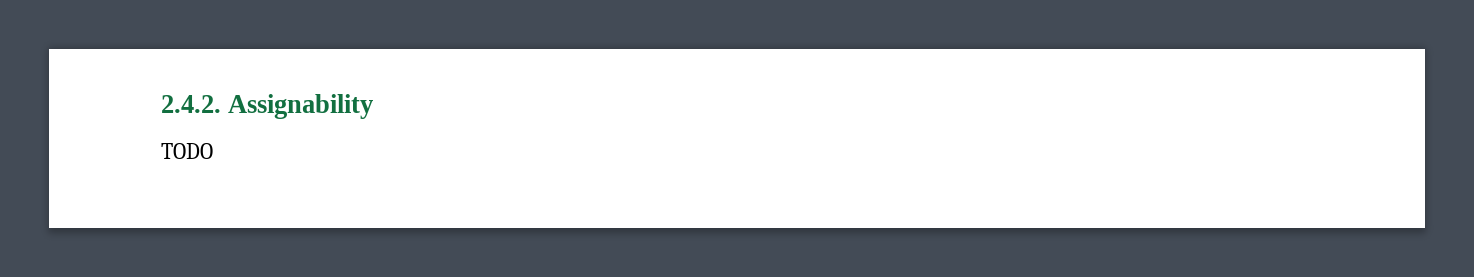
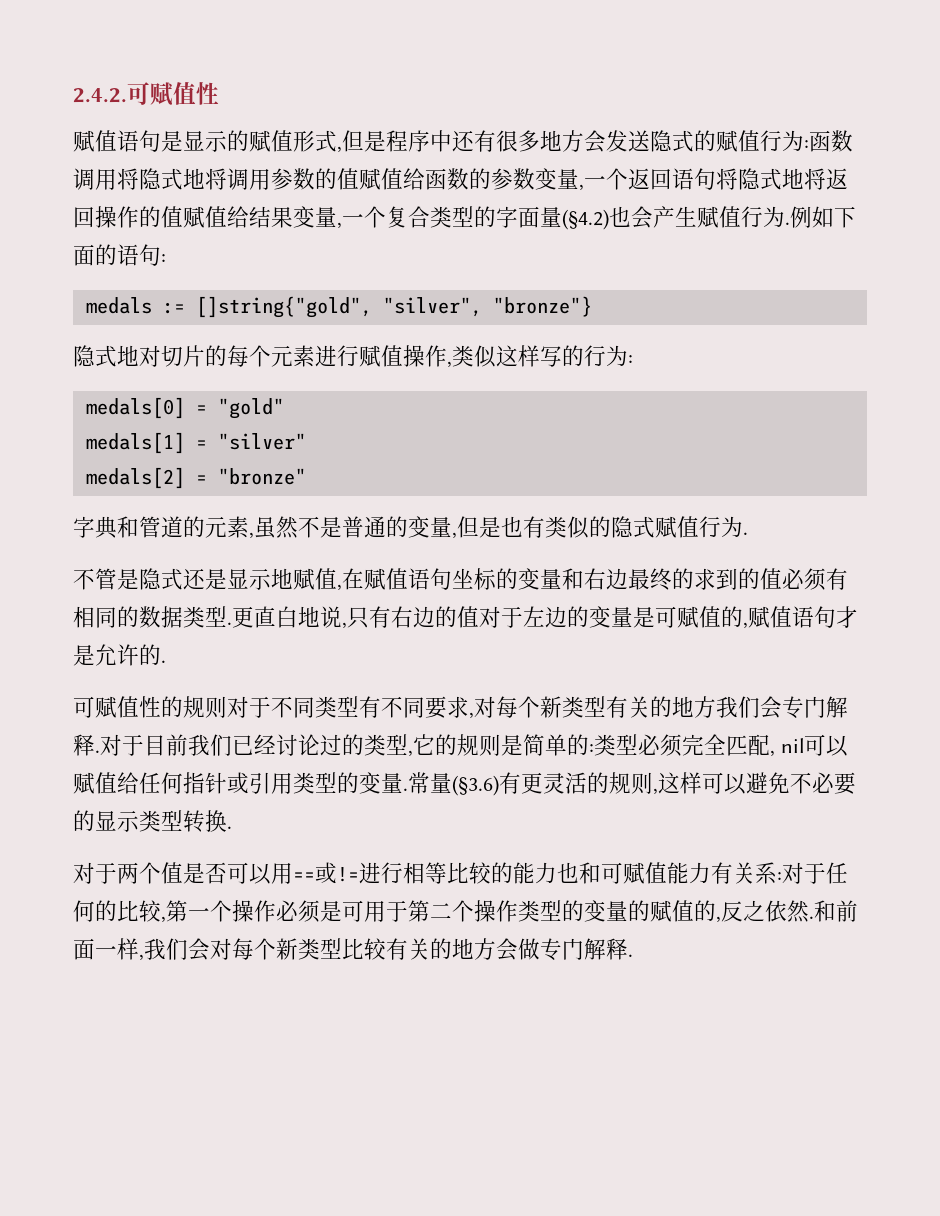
[228,94,374,119] [161,143,213,159] Assignability // TODO -> [127,82,219,106] [73,130,853,153] [73,168,848,191] [73,206,856,230] [73,244,166,266] [85,296,592,318] [73,345,633,368] [85,397,284,419] [85,432,306,454] [85,467,306,489] [73,516,748,539] [73,568,848,591] [73,606,858,629] [73,644,166,666] [73,696,848,719] [73,734,848,757] [73,772,856,796] [73,810,232,833] [73,862,848,885] [73,900,858,923] [73,938,633,961] 可赋值性 // 赋值语句是显示的赋值形式,但是程序中还有很多地方会发送隐式的赋值行为:函数调用将隐式地将调用参数的值赋值给函数的参数变量,一个返回语句将隐式地将返回操作的值赋值给结果变量,一个复合类型的字面量(§4.2)也会产生赋值行为.例如下面的语句: // medals := []string{"gold", "silver", "bronze"} // 隐式地对切片的每个元素进行赋值操作,类似这样写的行为: // medals[0] = "gold" // medals[1] = "silver" // medals[2] = "bronze" // 字典和管道的元素,虽然不是普通的变量,但是也有类似的隐式赋值行为. // 不管是隐式还是显示地赋值,在赋值语句坐标的变量和右边最终的求到的值必须有相同的数据类型.更直白地说,只有右边的值对于左边的变量是可赋值的,赋值语句才是允许的. // 可赋值性的规则对于不同类型有不同要求,对每个新类型有关的地方我们会专门解释.对于目前我们已经讨论过的类型,它的规则是简单的:类型必须完全匹配, nil可以赋值给任何指针或引用类型的变量.常量(§3.6)有更灵活的规则,这样可以避免不必要的显示类型转换. // 对于两个值是否可以用==或!=进行相等比较的能力也和可赋值能力有关系:对于任何的比较,第一个操作必须是可用于第二个操作类型的变量的赋值的,反之依然.和前面一样,我们会对每个新类型比较有关的地方会做专门解释.

